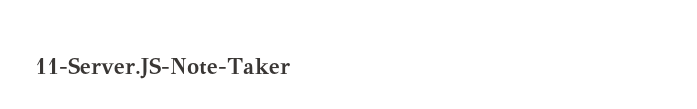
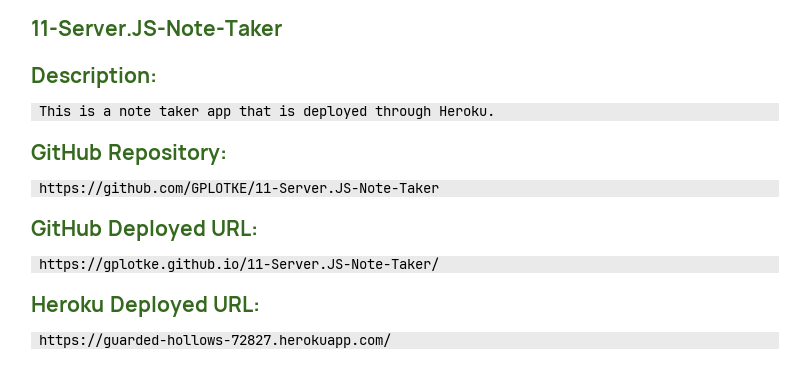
(290, 68) none -> [31,67,157,88] [39,105,496,119] [31,144,227,165] [39,181,440,196] [31,220,259,241] [39,257,440,272] [31,296,261,317] [39,333,392,348] // Description: // This is a note taker app that is deployed through Heroku. // GitHub Repository: // https://github.com/GPLOTKE/11-Server.JS-Note-Taker // GitHub Deployed URL: // https://gplotke.github.io/11-Server.JS-Note-Taker/ // Heroku Deployed URL: // https://guarded-hollows-72827.herokuapp.com/

